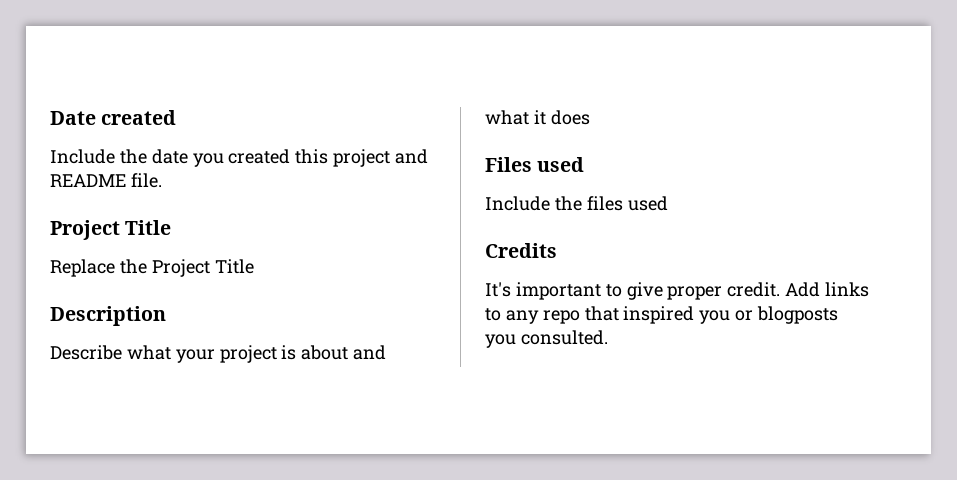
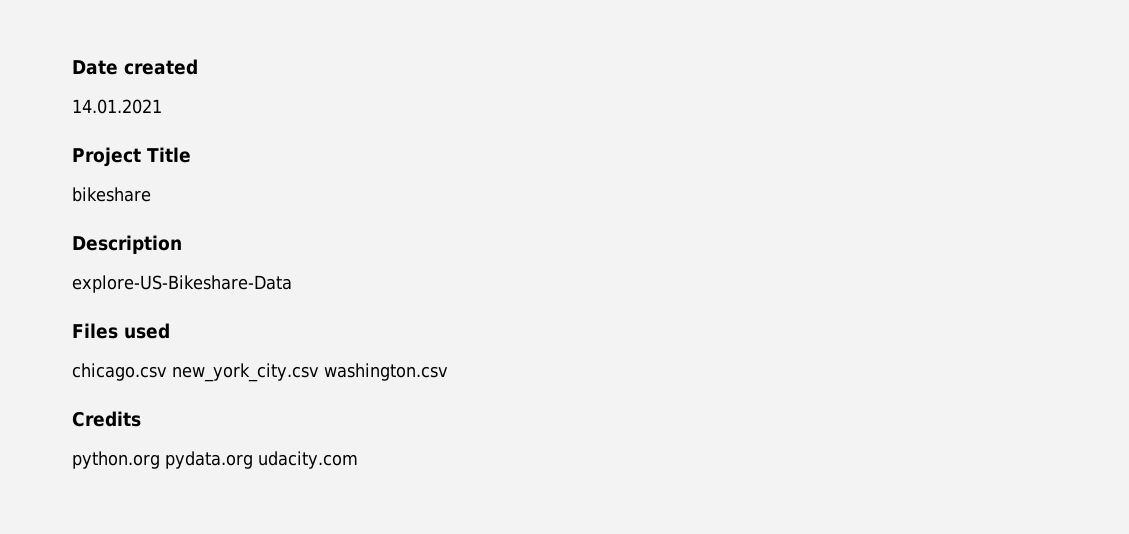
[50,149,429,167] [50,173,162,188] [50,220,172,240] [50,259,254,277] [50,306,166,326] [50,345,387,363] [485,110,590,125] [485,157,585,172] [485,196,668,211] [485,243,557,258] [485,282,870,300] [485,306,839,324] [485,330,608,348] Include the date you created this project and README file. // Project Title // Replace the Project Title // Description // Describe what your project is about and what it does // Files used // Include the files used // Credits // It's important to give proper credit. Add links to any repo that inspired you or blogposts you consulted. -> [72,99,162,114] [72,147,191,167] [72,187,151,202] [72,235,182,254] [72,275,292,293] [72,323,170,339] [72,363,448,382] [72,411,141,427] [72,451,358,469] 14.01.2021 // Project Title // bikeshare // Description // explore-US-Bikeshare-Data // Files used // chicago.csv new_york_city.csv washington.csv // Credits // python.org pydata.org udacity.com

